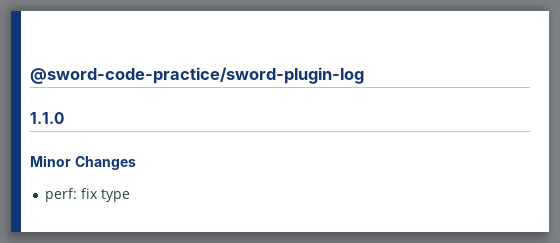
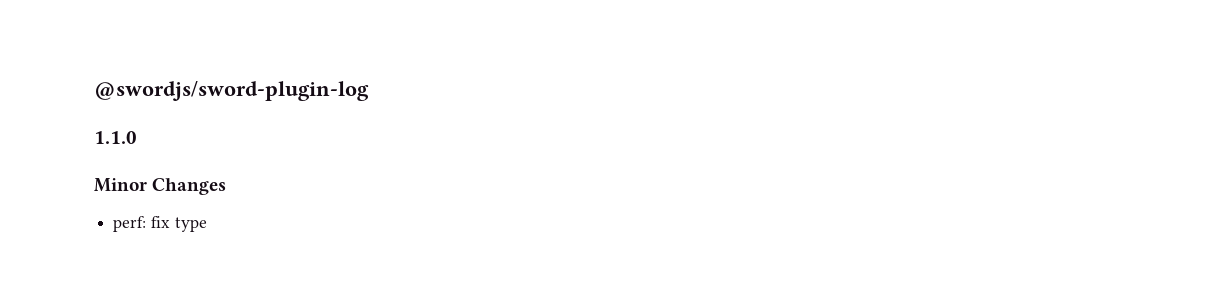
[30,67,364,84] @sword-code-practice/sword-plugin-log -> [94,81,369,101] @swordjs/sword-plugin-log

